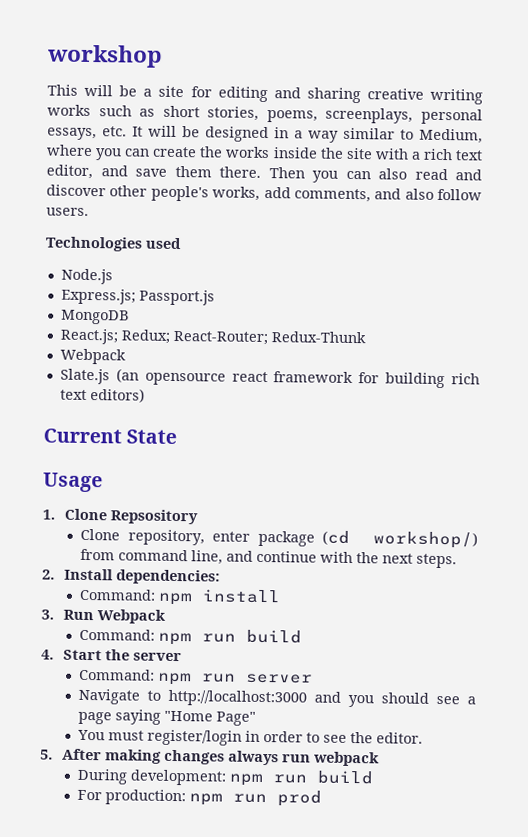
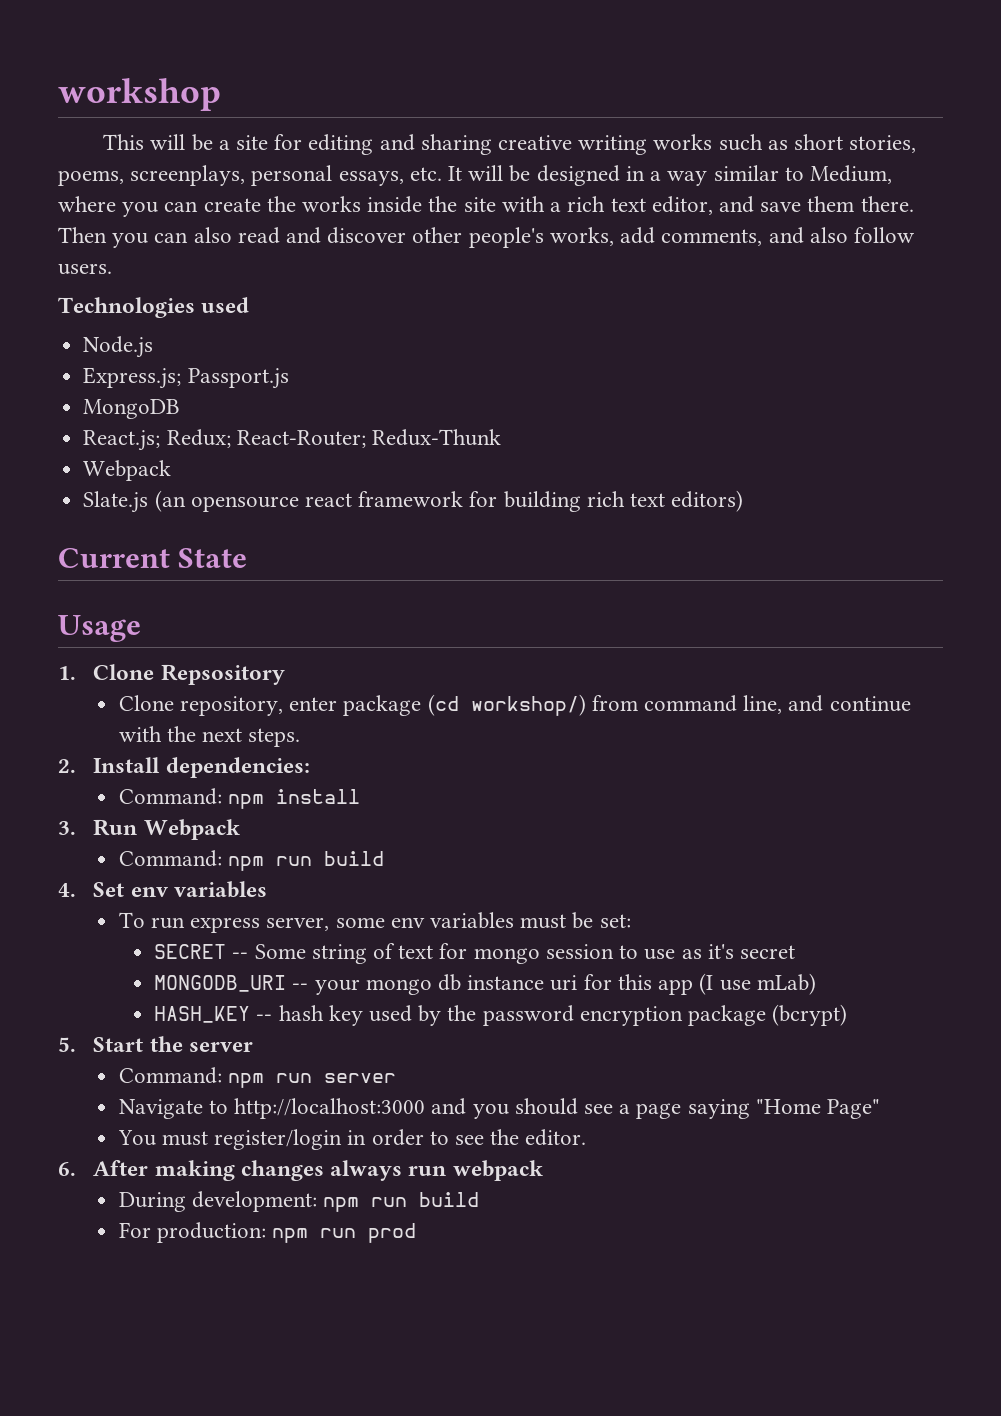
(54, 654) none -> [93,881,267,898] [118,912,631,933] [154,943,795,964] [154,973,816,995] [154,1004,848,1026] [58,1037,76,1052] Set env variables // To run express server, some env variables must be set: // SECRET -- Some string of text for mongo session to use as it's secret // MONGODB_URI -- your mongo db instance uri for this app (I use mLab) // HASH_KEY -- hash key used by the password encryption package (bcrypt) // 5.
[40,749,53,760] 5. -> [58,1162,76,1176] 6.

